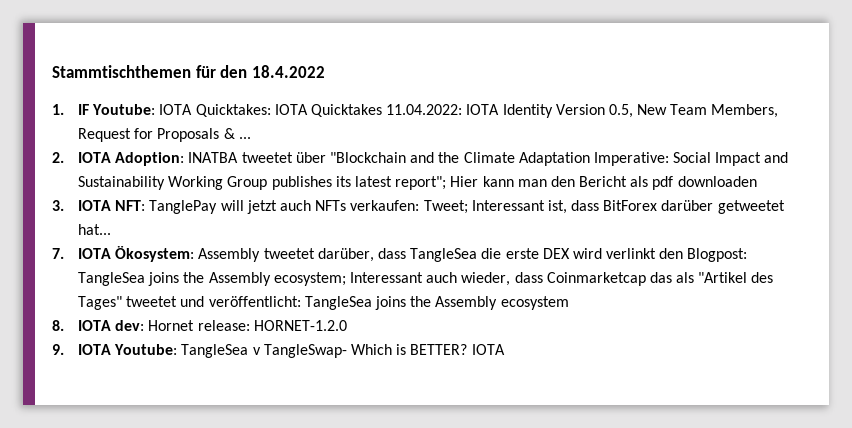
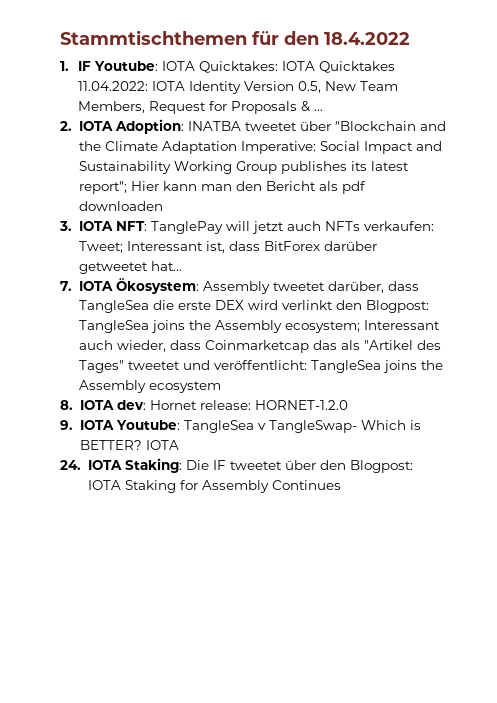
(505, 349) none -> [60,458,413,473] [87,480,341,493] // 24. IOTA Staking: Die IF tweetet über den Blogpost: IOTA Staking for Assembly Continues

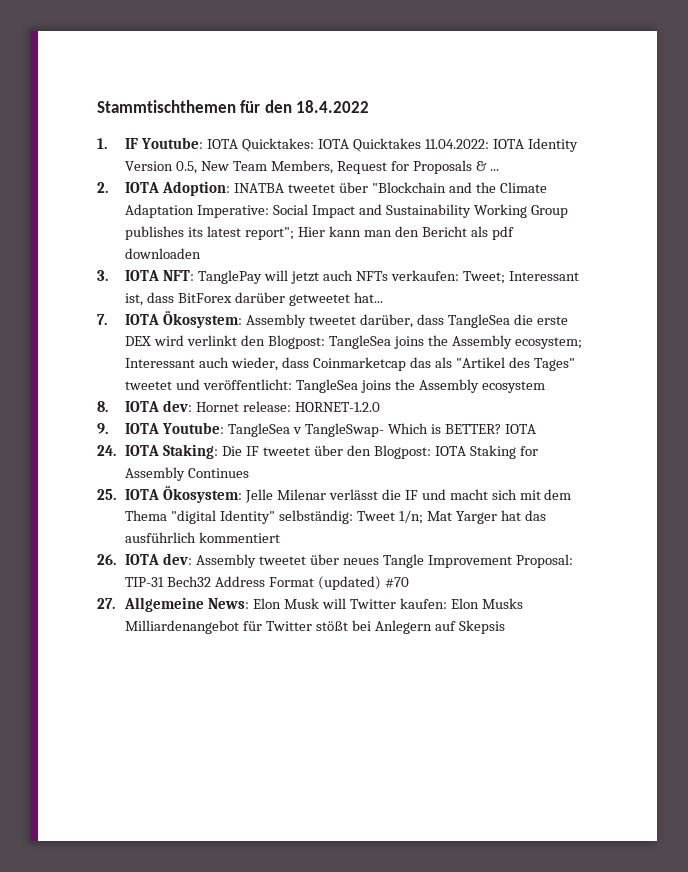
(341, 485) none -> [97,486,572,503] [125,510,546,524] [125,532,281,543] [97,553,573,568] [125,576,409,590] [97,597,523,612] [125,620,505,634] // 25. IOTA Ökosystem: Jelle Milenar verlässt die IF und macht sich mit dem Thema "digital Identity" selbständig: Tweet 1/n; Mat Yarger hat das ausführlich kommentiert // 26. IOTA dev: Assembly tweetet über neues Tangle Improvement Proposal: TIP-31 Bech32 Address Format (updated) #70 // 27. Allgemeine News: Elon Musk will Twitter kaufen: Elon Musks Milliardenangebot für Twitter stößt bei Anlegern auf Skepsis

